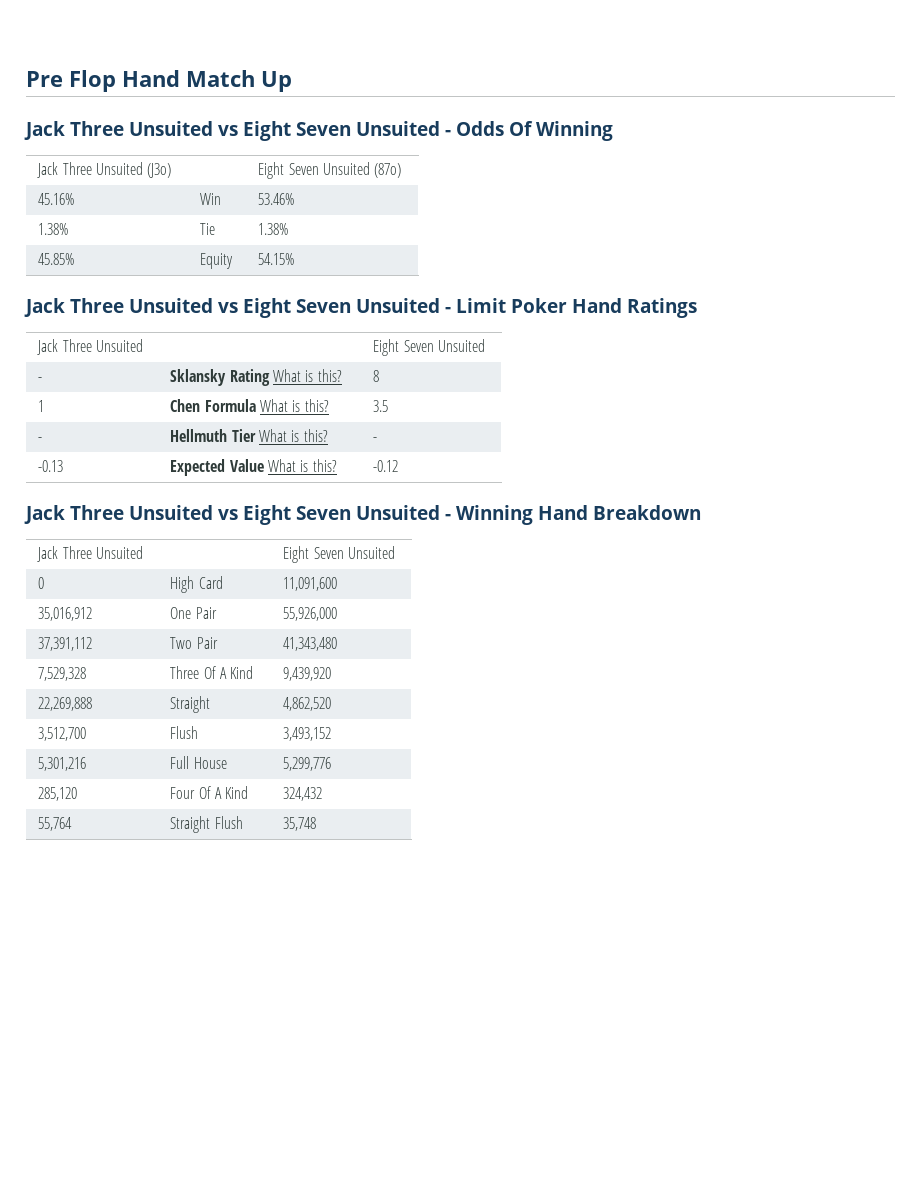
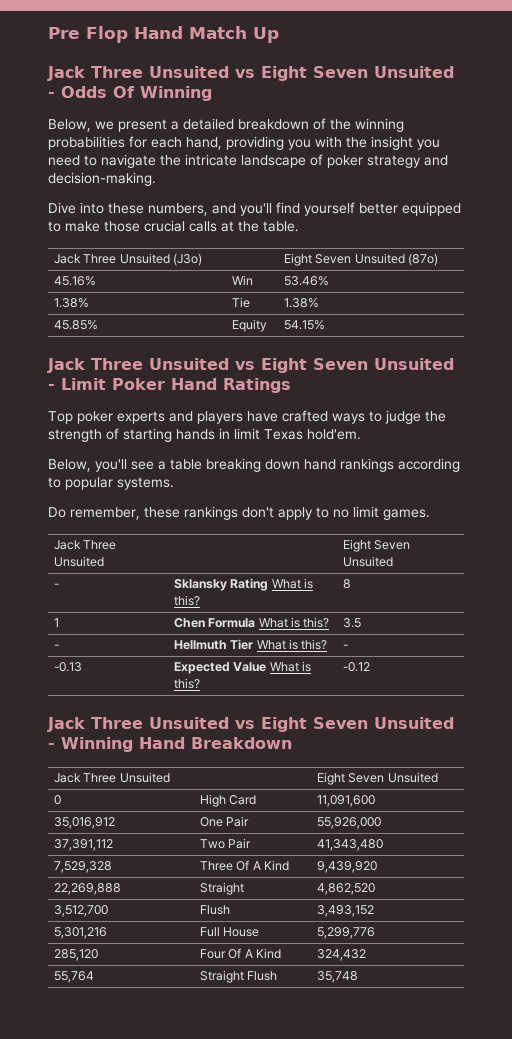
(613, 131) none -> [48,118,404,132] [48,136,440,150] [48,154,448,168] [48,172,156,186] [48,202,461,216] [48,220,299,232] // Below, we present a detailed breakdown of the winning probabilities for each hand, providing you with the insight you need to navigate the intricate landscape of poker strategy and decision-making. // Dive into these numbers, and you'll find yourself better equipped to make those crucial calls at the table.
(697, 308) none -> [48,410,446,424] [48,428,361,442] [48,458,460,472] [48,477,174,490] [48,506,430,520] // Top poker experts and players have crafted ways to judge the strength of starting hands in limit Texas hold'em. // Below, you'll see a table breaking down hand rankings according to popular systems. // Do remember, these rankings don't apply to no limit games.

